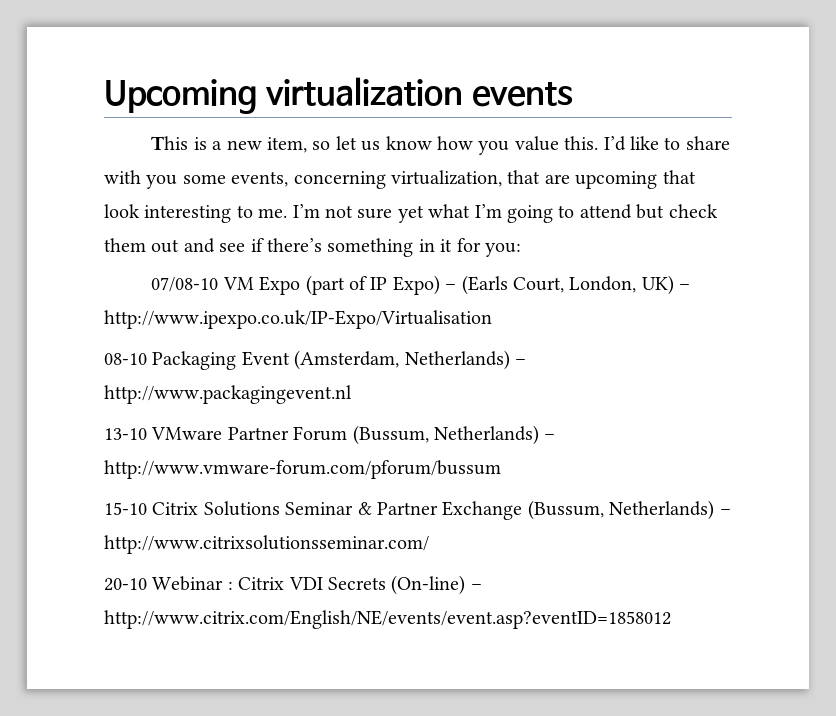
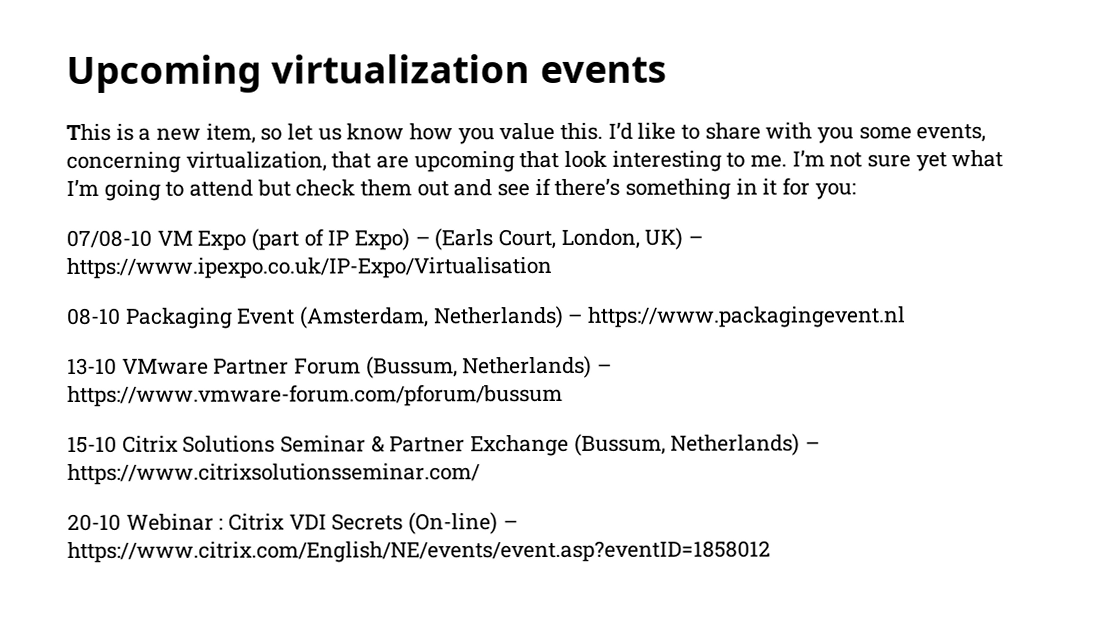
[104,310,492,329] http://www.ipexpo.co.uk/IP-Expo/Virtualisation -> [66,256,552,280] https://www.ipexpo.co.uk/IP-Expo/Virtualisation
[104,385,352,404] http://www.packagingevent.nl -> [587,306,907,328] https://www.packagingevent.nl
[104,460,501,479] http://www.vmware-forum.com/pforum/bussum -> [67,383,563,408] https://www.vmware-forum.com/pforum/bussum
[104,535,429,554] http://www.citrixsolutionsseminar.com/ -> [67,463,480,486] https://www.citrixsolutionsseminar.com/
[104,610,671,629] http://www.citrix.com/English/NE/events/event.asp?eventID=1858012 -> [67,540,771,564] https://www.citrix.com/English/NE/events/event.asp?eventID=1858012

